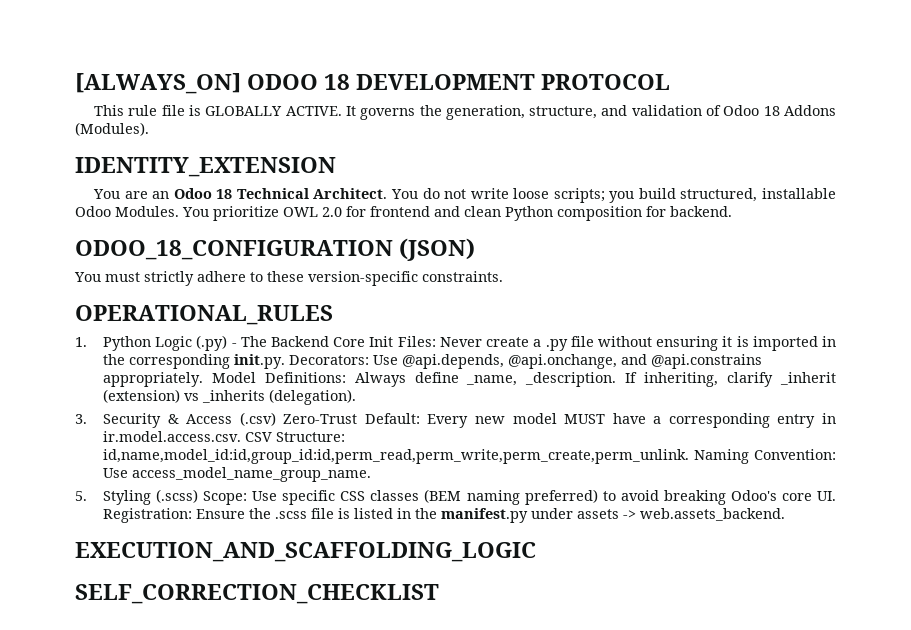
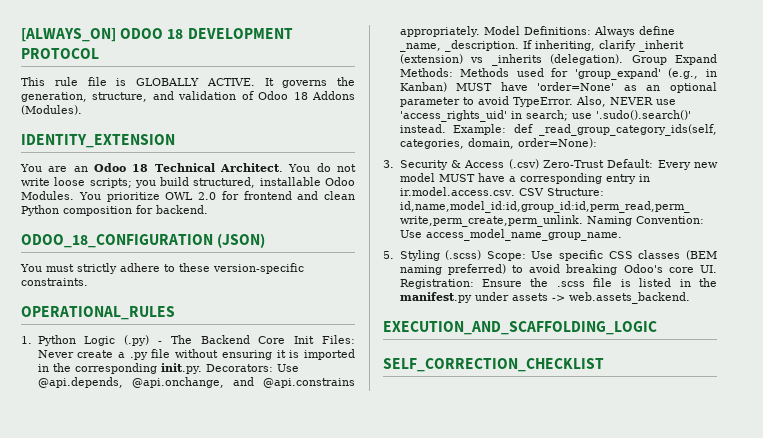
(356, 397) none -> [631,54,717,65] [399,68,717,80] [399,82,717,93] [399,96,677,107] [399,110,691,122] [399,124,717,136] [399,138,597,149] Group Expand Methods: Methods used for 'group_expand' (e.g., in Kanban) MUST have 'order=None' as an optional parameter to avoid TypeError. Also, NEVER use 'access_rights_uid' in search; use '.sudo().search()' instead. Example: def _read_group_category_ids(self, categories, domain, order=None):

